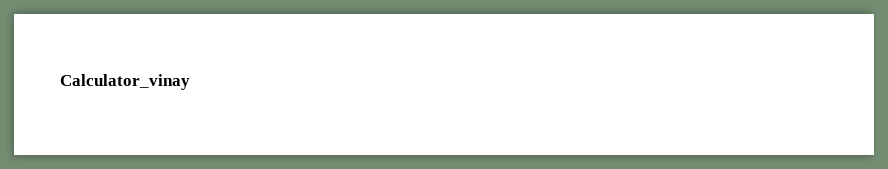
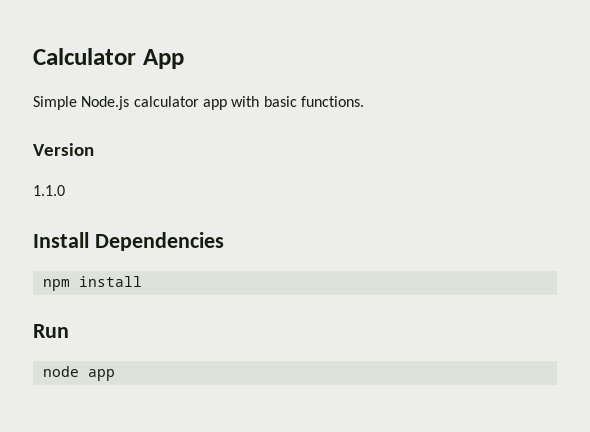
[60,74,190,90] Calculator_vinay -> [33,48,184,69] [33,96,364,110] [33,143,94,156] [33,185,65,196] [33,232,224,251] [42,276,142,291] [33,324,69,338] [42,366,115,381] Calculator App // Simple Node.js calculator app with basic functions. // Version // 1.1.0 // Install Dependencies // npm install // Run // node app

